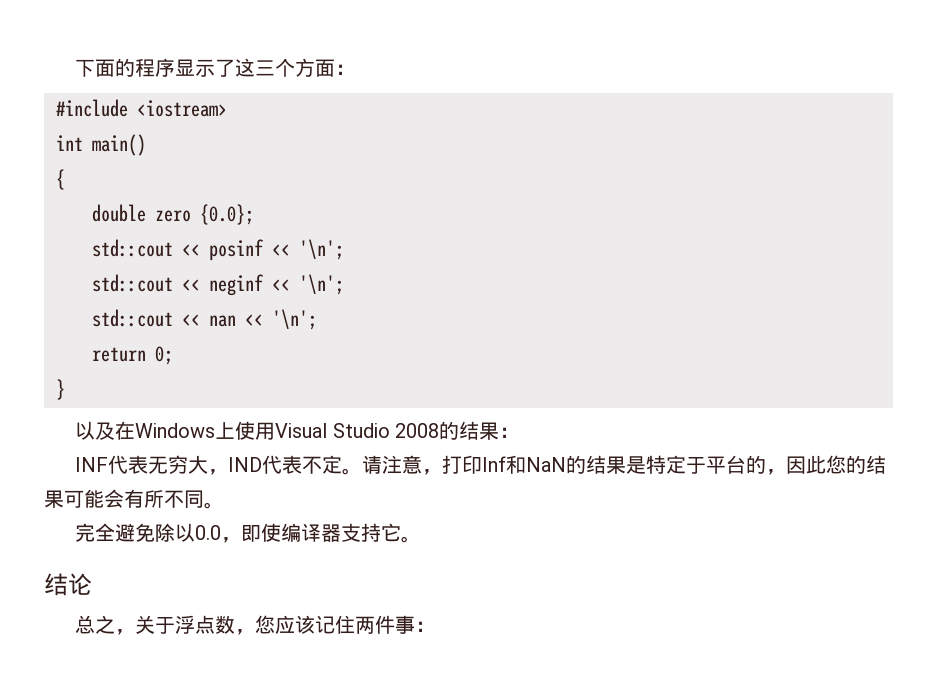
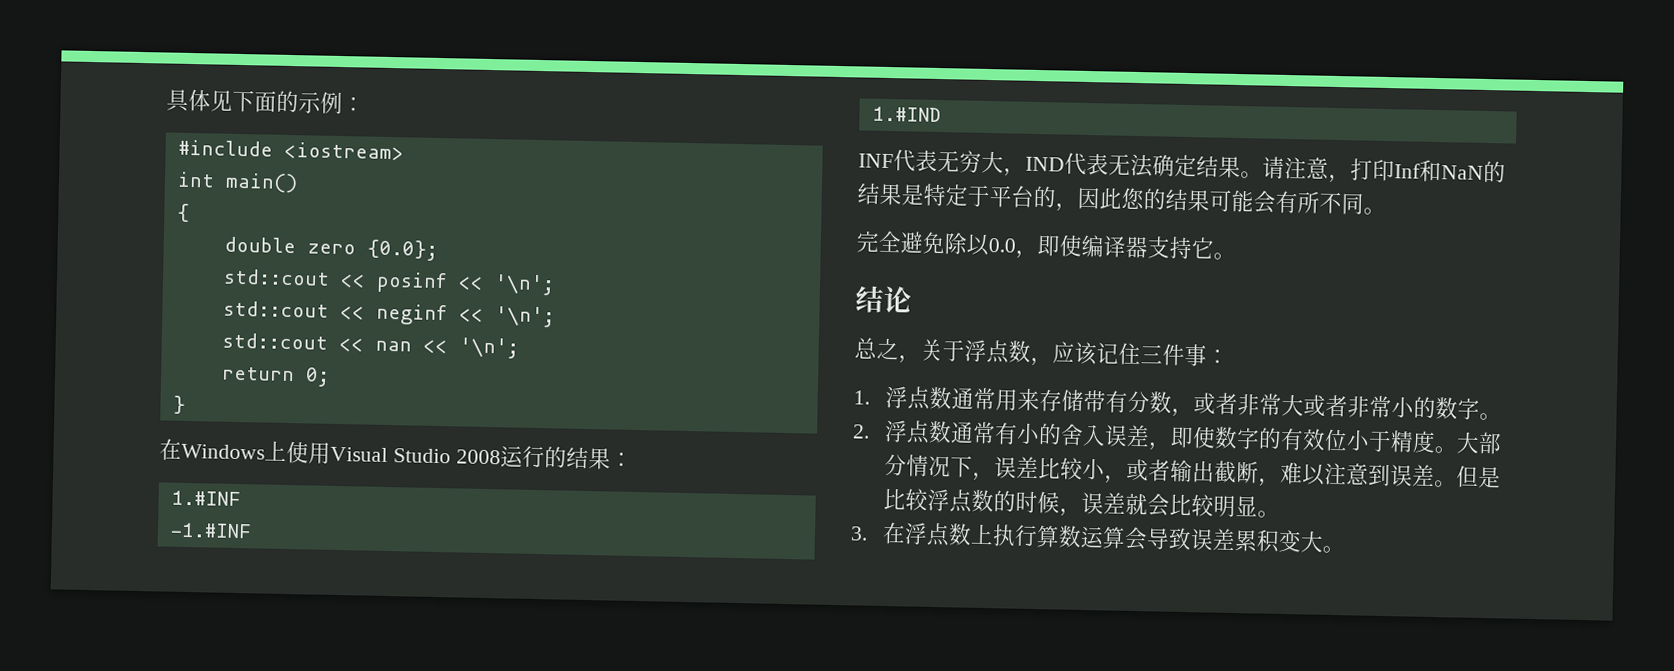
[75,58,336,77] 下面的程序显示了这三个方面 -> [166,88,343,115] 具体见下面的示例
[75,421,116,440] 以及 -> (186, 404) none
(439, 430) none -> [499,445,545,469] 运行
(519, 432) none -> [170,490,241,507] [169,522,252,539] [871,106,941,123] // 1.#INF // -1.#INF // 1.#IND
[302,455,343,474] 不定 -> [1108,153,1241,179] 无法确定结果
[255,615,276,634] 您 -> (1053, 362) none
[355,616,376,634] 两 -> [1140,344,1163,364] 三
(436, 626) none -> [853,385,1502,421] [852,419,1502,455] [883,453,1501,489] [882,487,1280,518] [850,521,1345,554] // 1.浮点数通常用来存储带有分数，或者非常大或者非常小的数字。 // 2.浮点数通常有小的舍入误差，即使数字的有效位小于精度。大部分情况下，误差比较小，或者输出截断，难以注意到误差。但是比较浮点数的时候，误差就会比较明显。 // 3.在浮点数上执行算数运算会导致误差累积变大。

